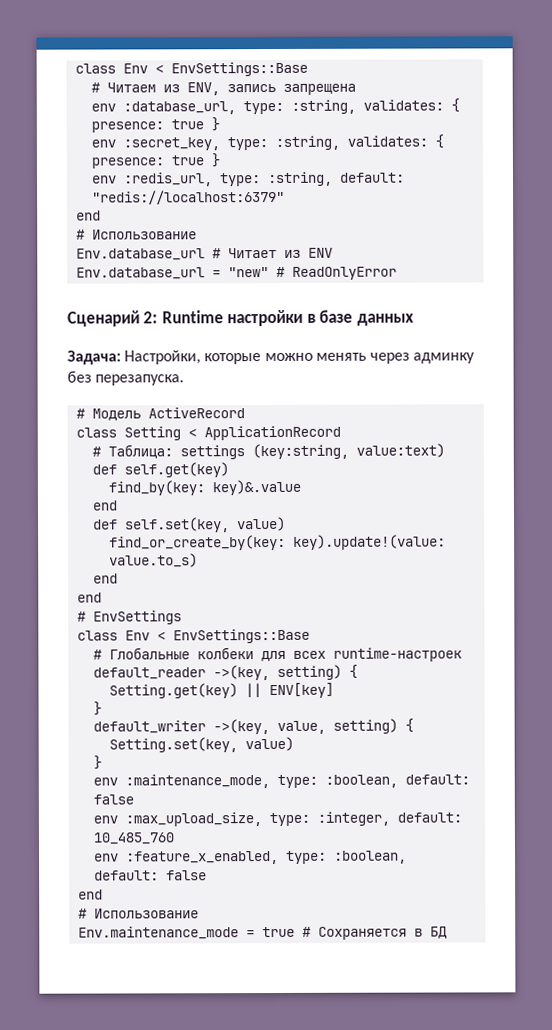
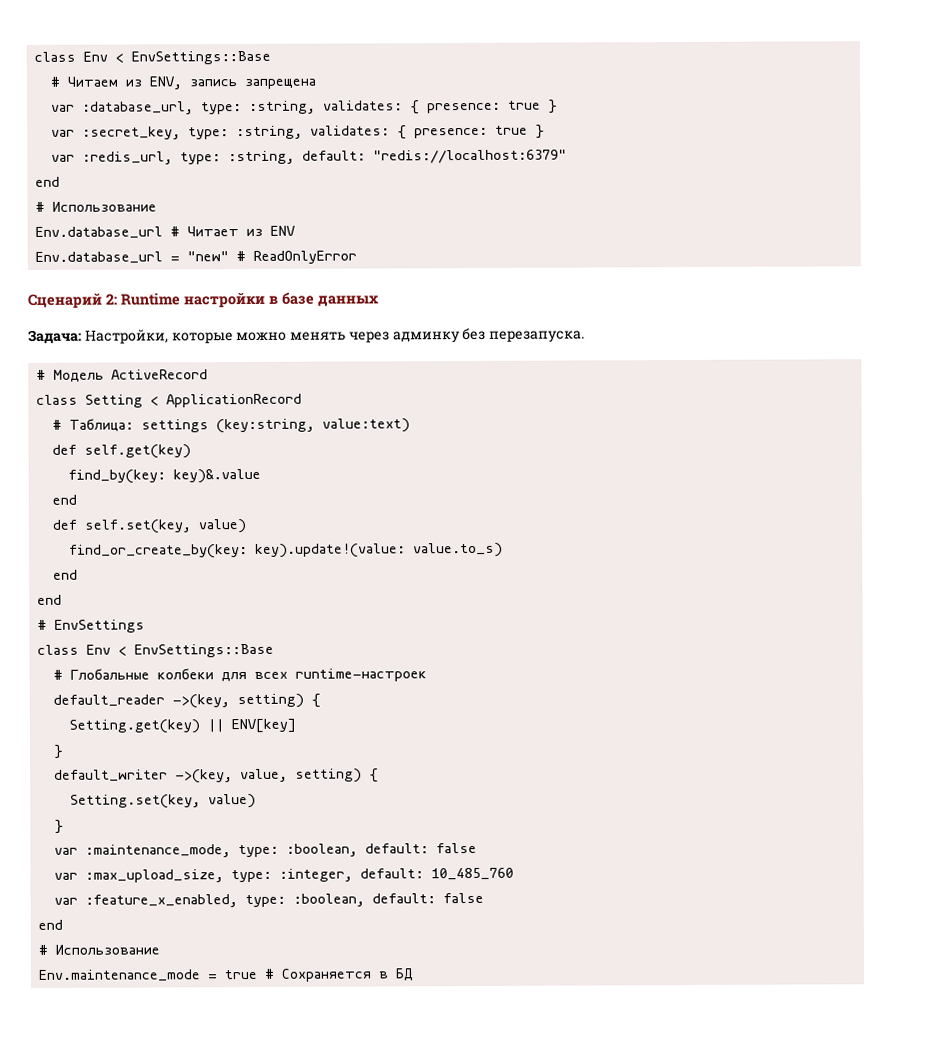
[91,103,117,112] env -> [51,104,76,112] var
[91,139,117,148] env -> [51,129,76,137] var
[91,175,118,184] env -> [51,154,76,162] var
[93,777,119,786] env -> [54,847,79,855] var
[93,815,119,824] env -> [54,872,79,880] var
[94,853,120,862] env -> [54,897,79,905] var

